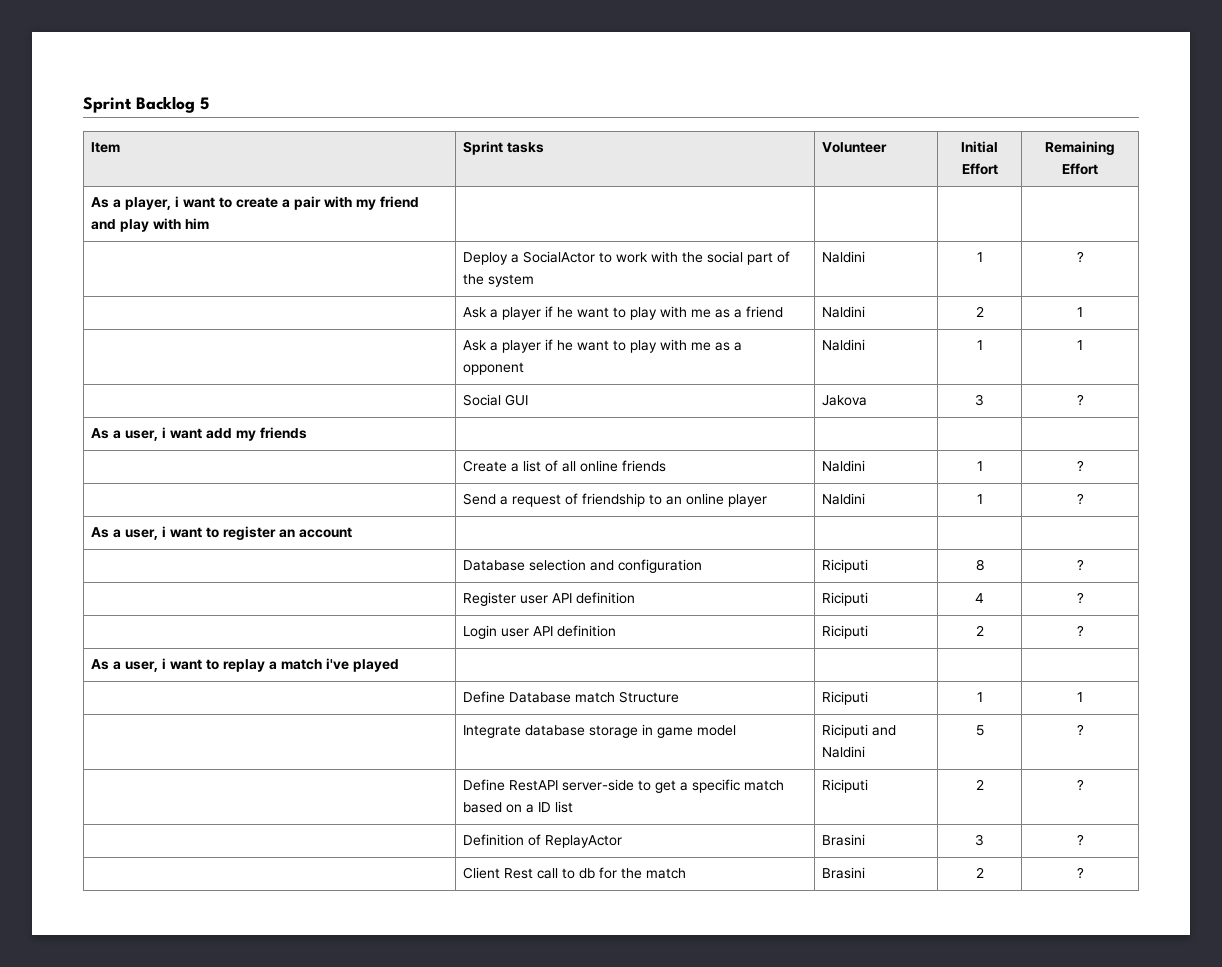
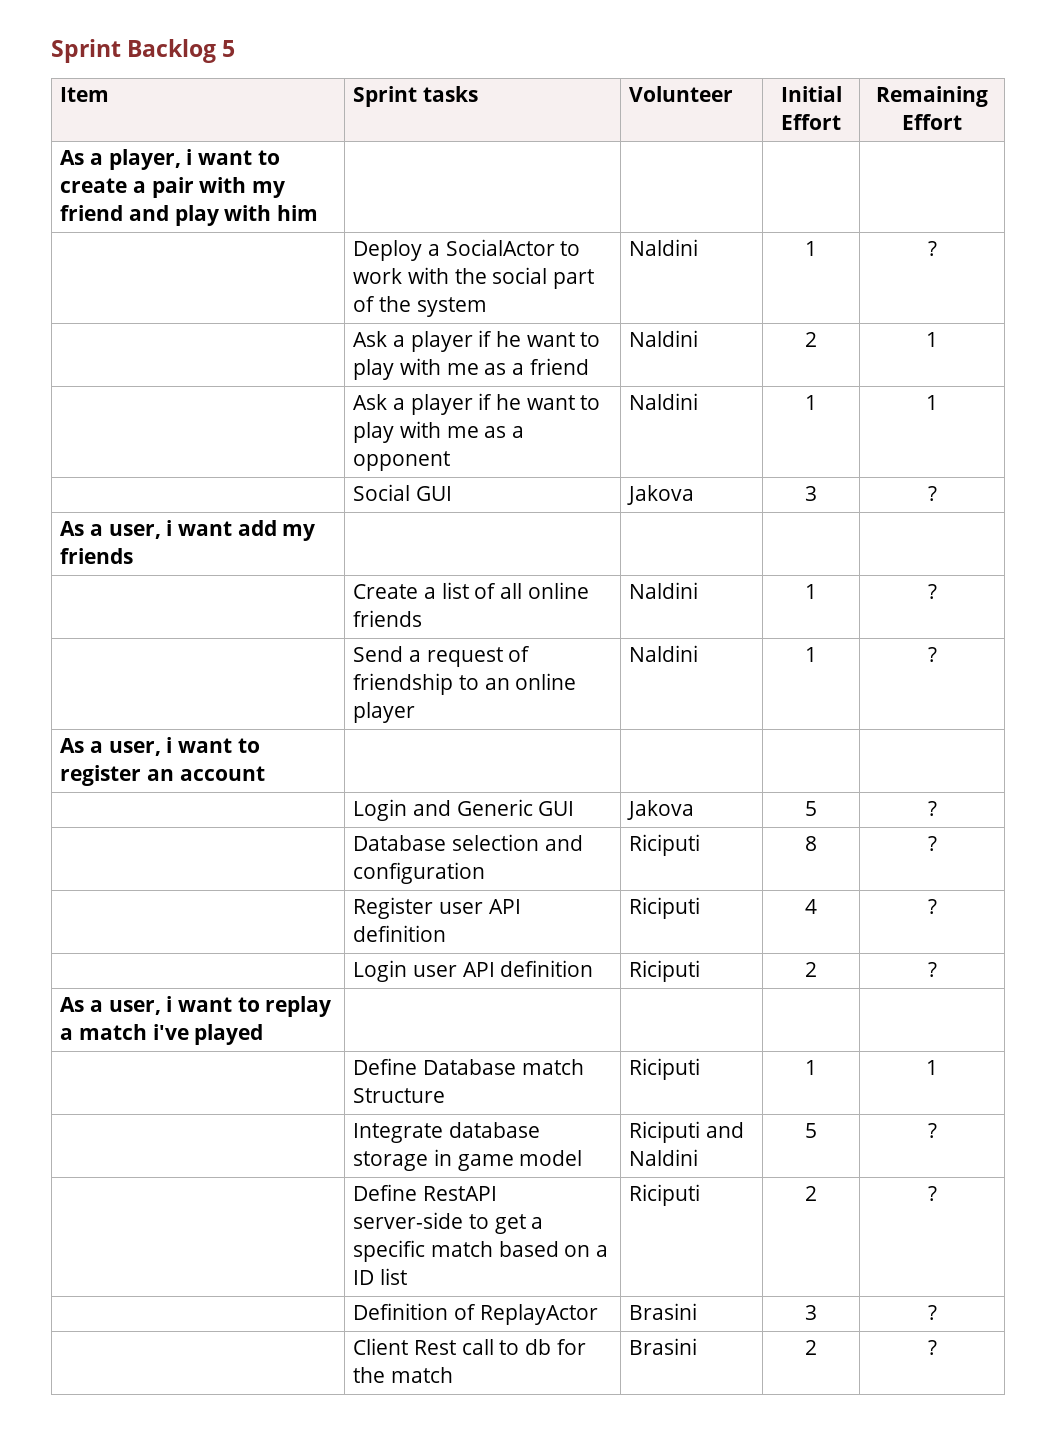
(353, 532) none -> [353,799,575,821] [627,800,695,820] [805,801,817,816] [927,801,937,816] // | Login and Generic GUI | Jakova | 5 | ?

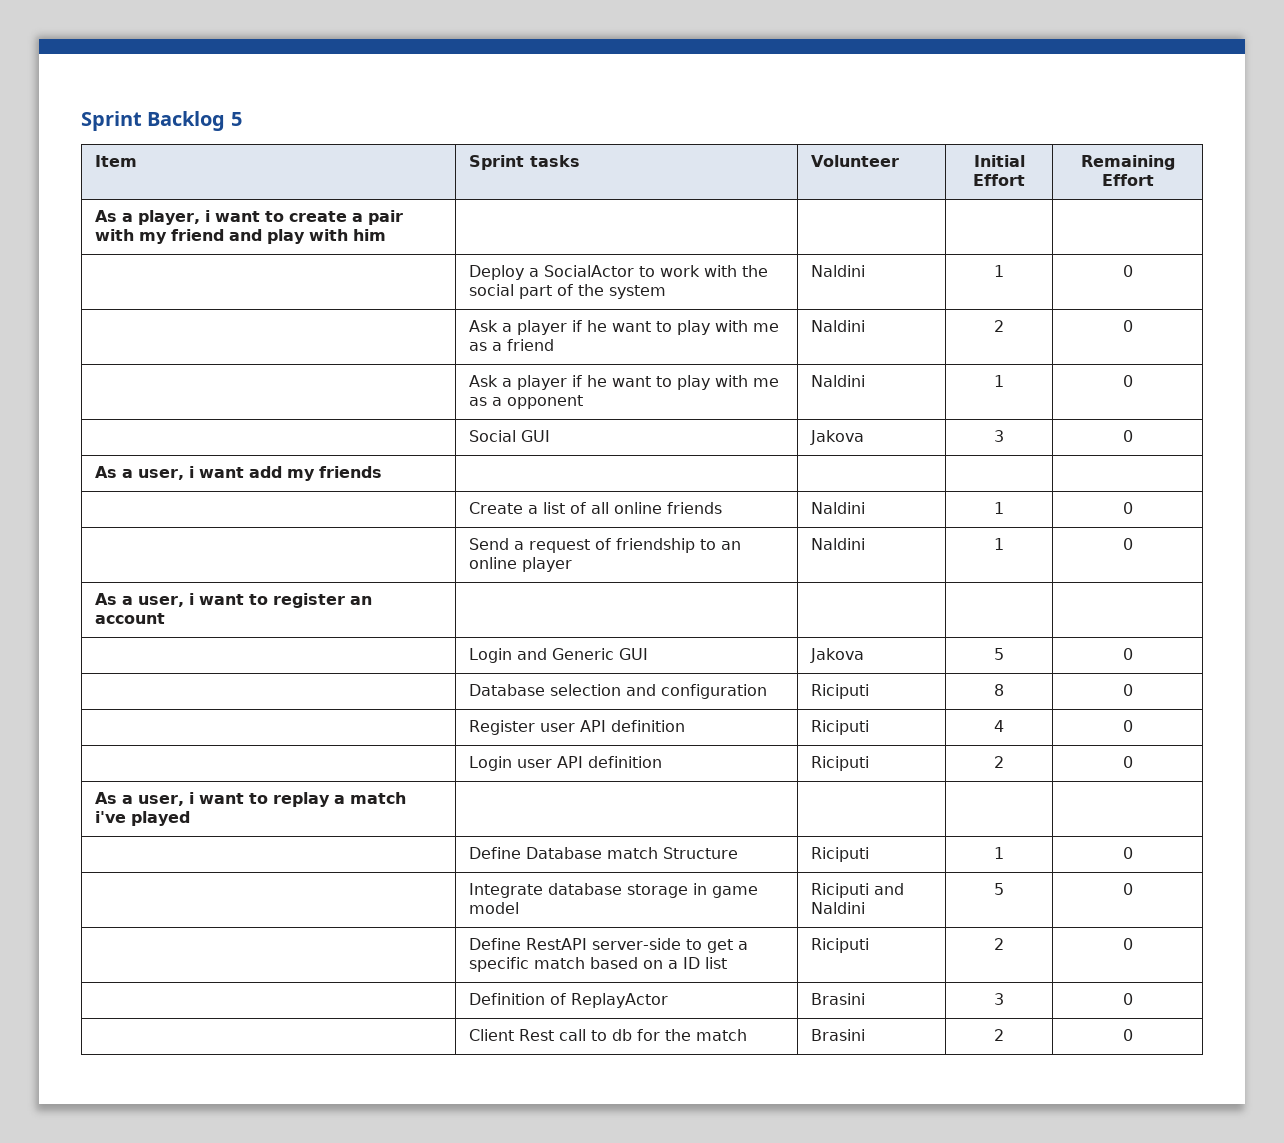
[927,241,937,256] ? -> [1122,265,1133,277] 0
[926,332,938,347] 1 -> [1122,320,1133,332] 0
[926,395,938,410] 1 -> [1122,375,1133,387] 0
[927,486,937,501] ? -> [1122,430,1133,442] 0
[927,584,937,599] ? -> [1122,502,1133,514] 0
[927,647,937,662] ? -> [1122,538,1133,550] 0
[927,801,937,816] ? -> [1122,648,1133,660] 0
[927,836,937,851] ? -> [1122,684,1133,696] 0
[927,899,937,914] ? -> [1122,720,1133,732] 0
[927,962,937,977] ? -> [1122,756,1133,768] 0
[926,1060,938,1075] 1 -> [1122,847,1133,859] 0
[927,1123,937,1138] ? -> [1122,883,1133,895] 0
[927,1186,937,1201] ? -> [1122,938,1133,950] 0
[927,1305,937,1320] ? -> [1122,993,1133,1005] 0
[927,1340,937,1355] ? -> [1122,1029,1133,1041] 0

